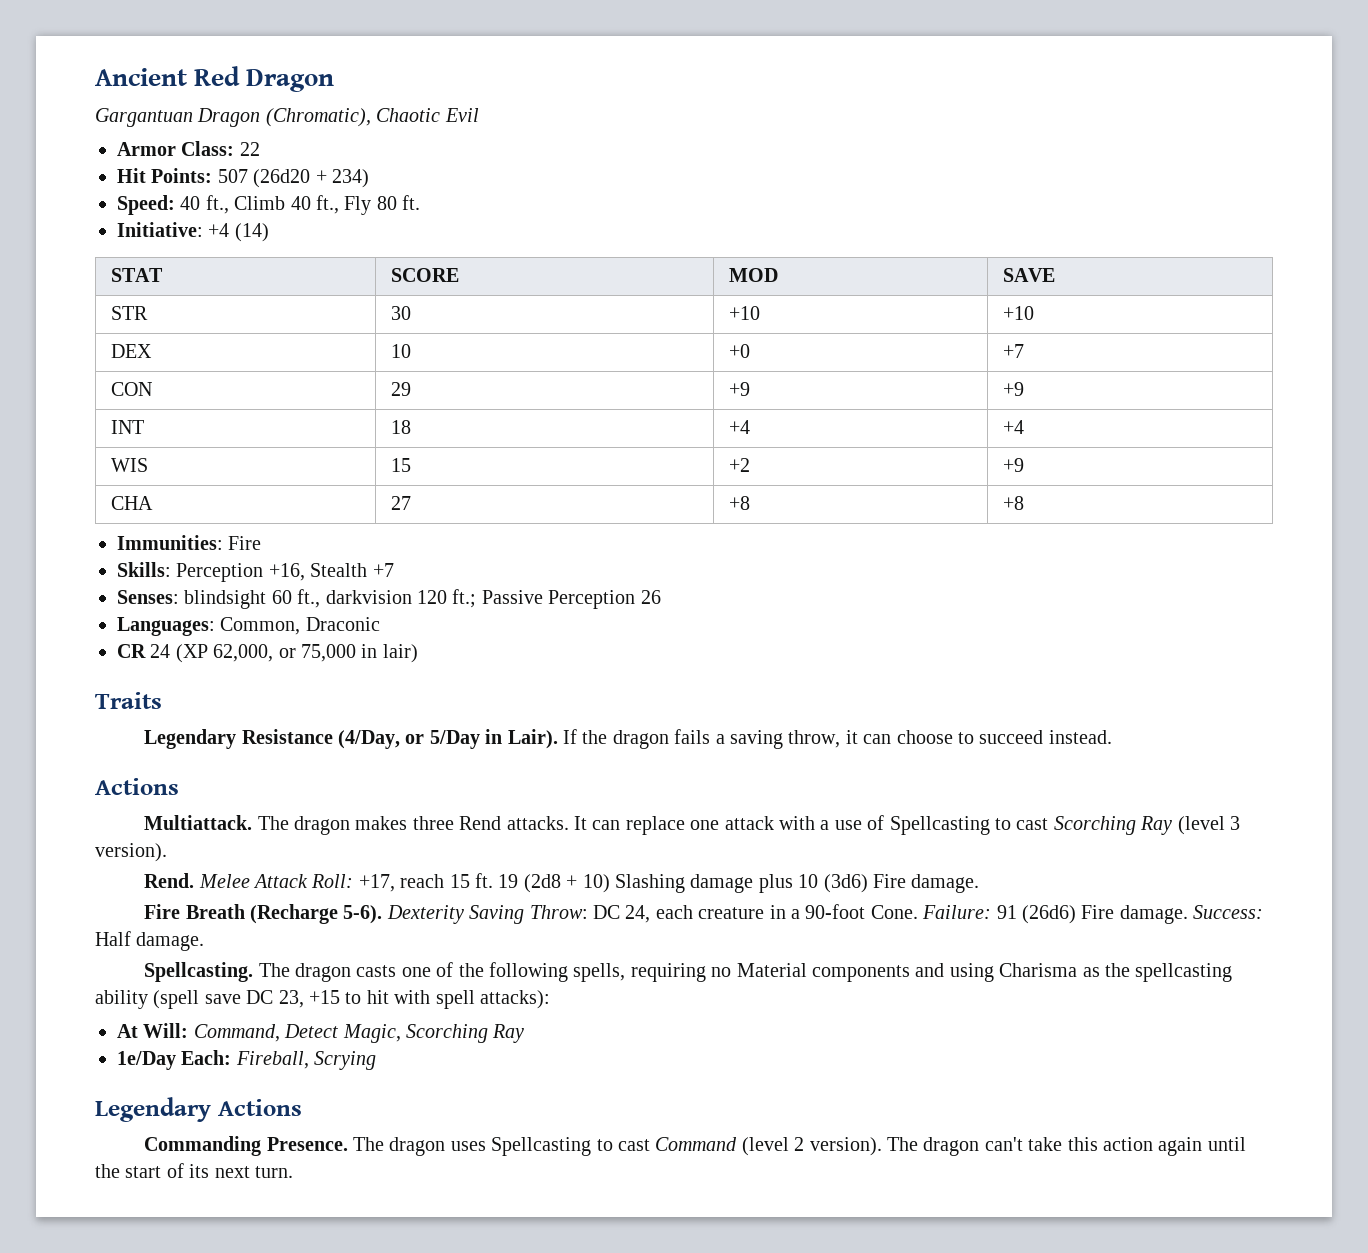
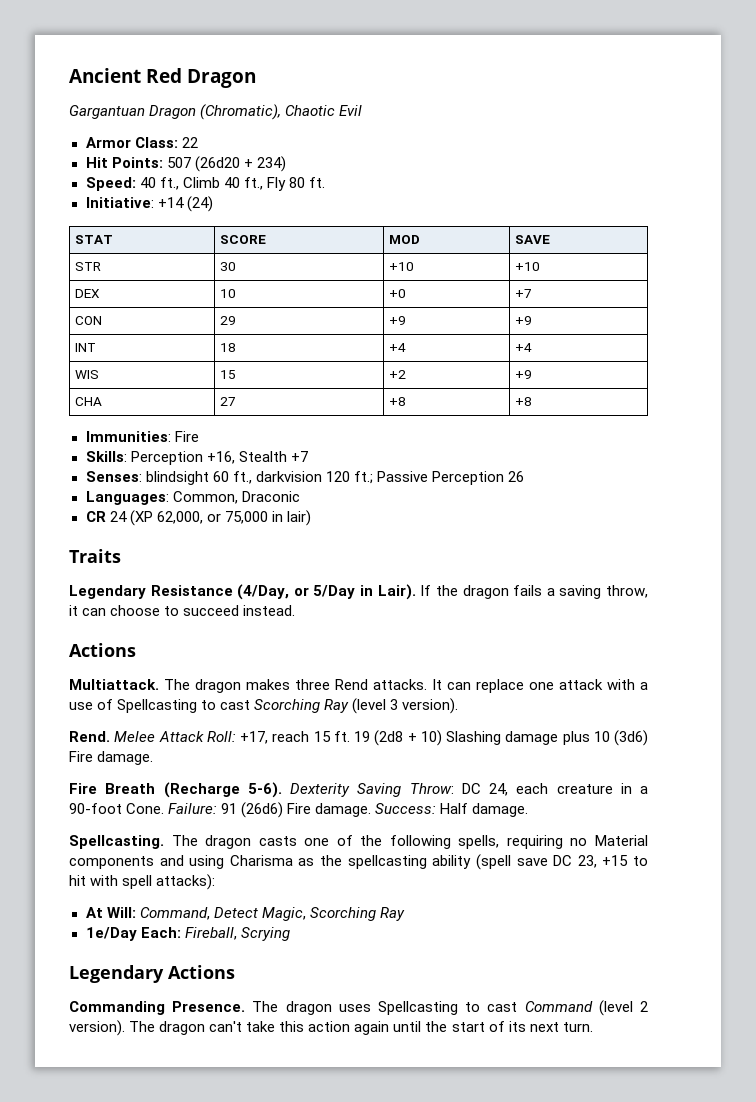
[208,223,269,242] +4 (14) -> [157,196,213,212] +14 (24)

